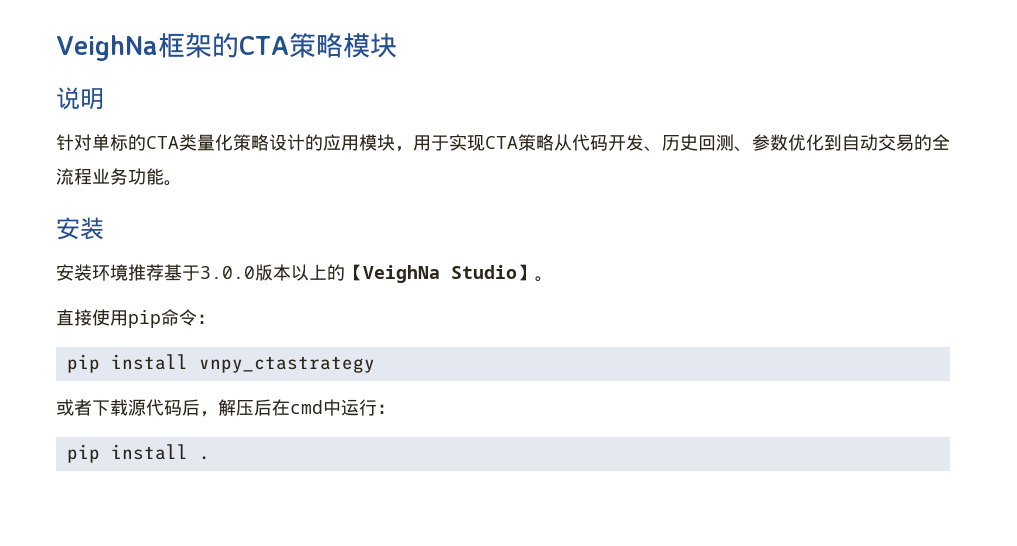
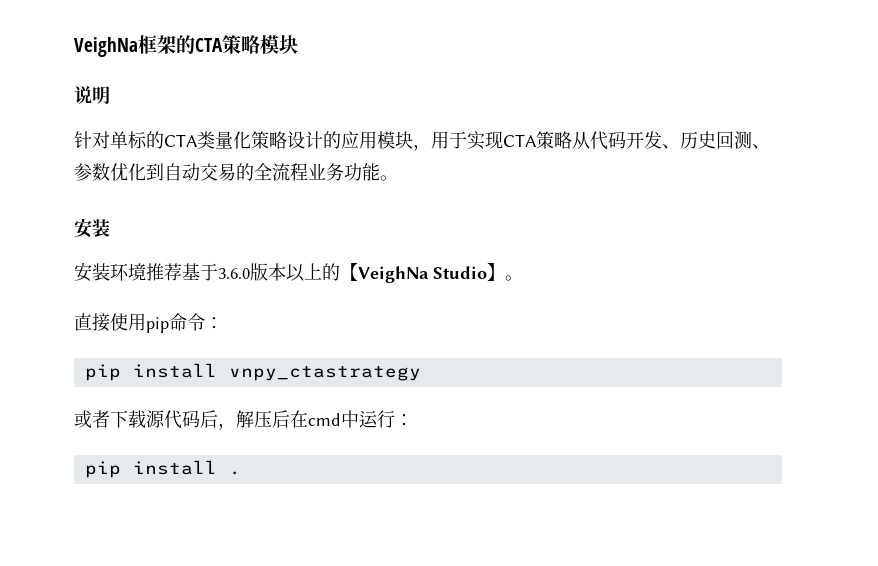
[200,266,255,279] 3.0.0 -> [218,268,250,279] 3.6.0

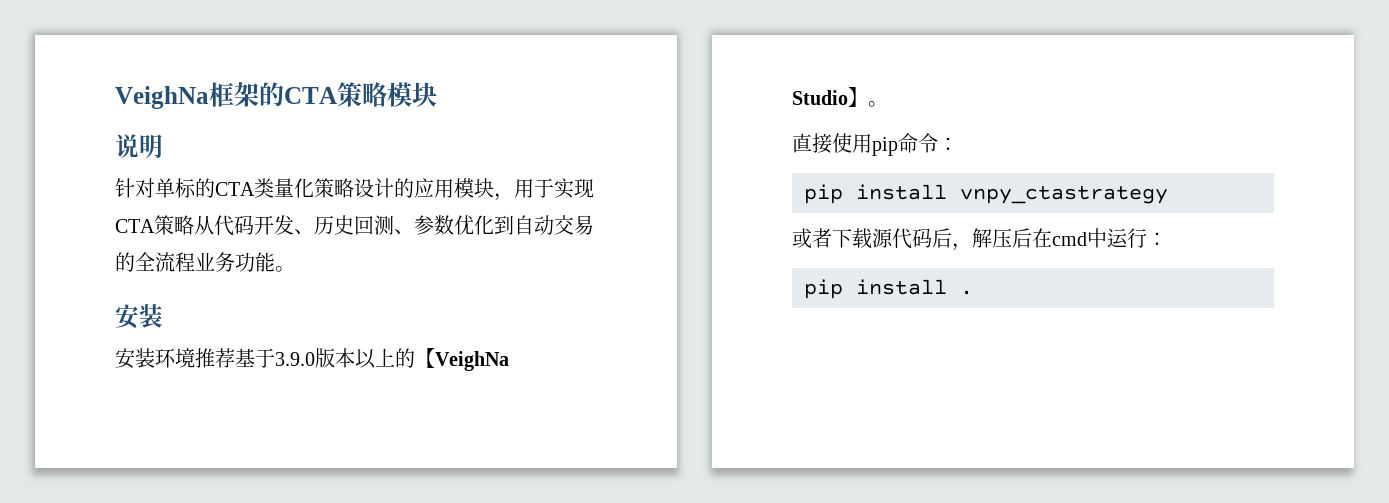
[218,268,250,279] 3.6.0 -> [275,352,315,366] 3.9.0

